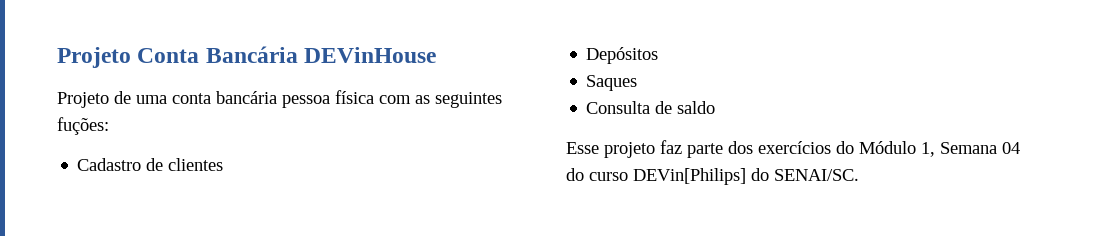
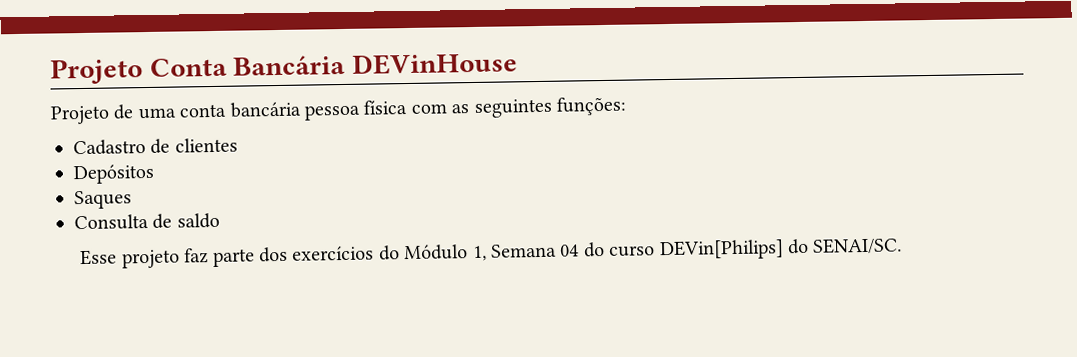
[57,117,109,135] fuções: -> [555,96,627,116] funções:

